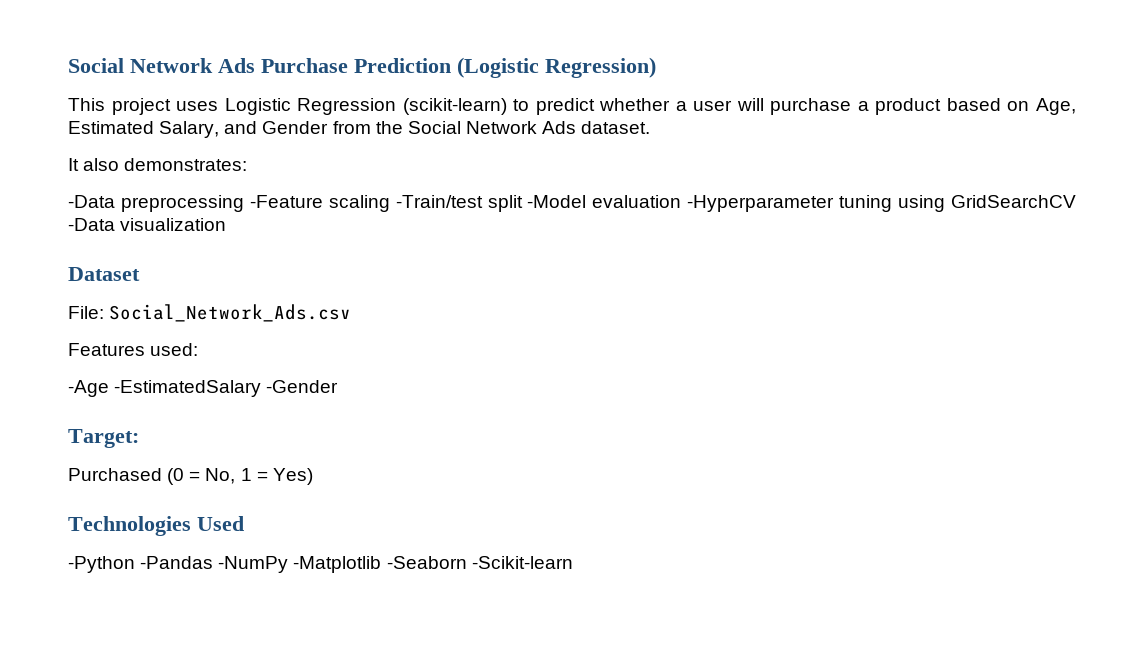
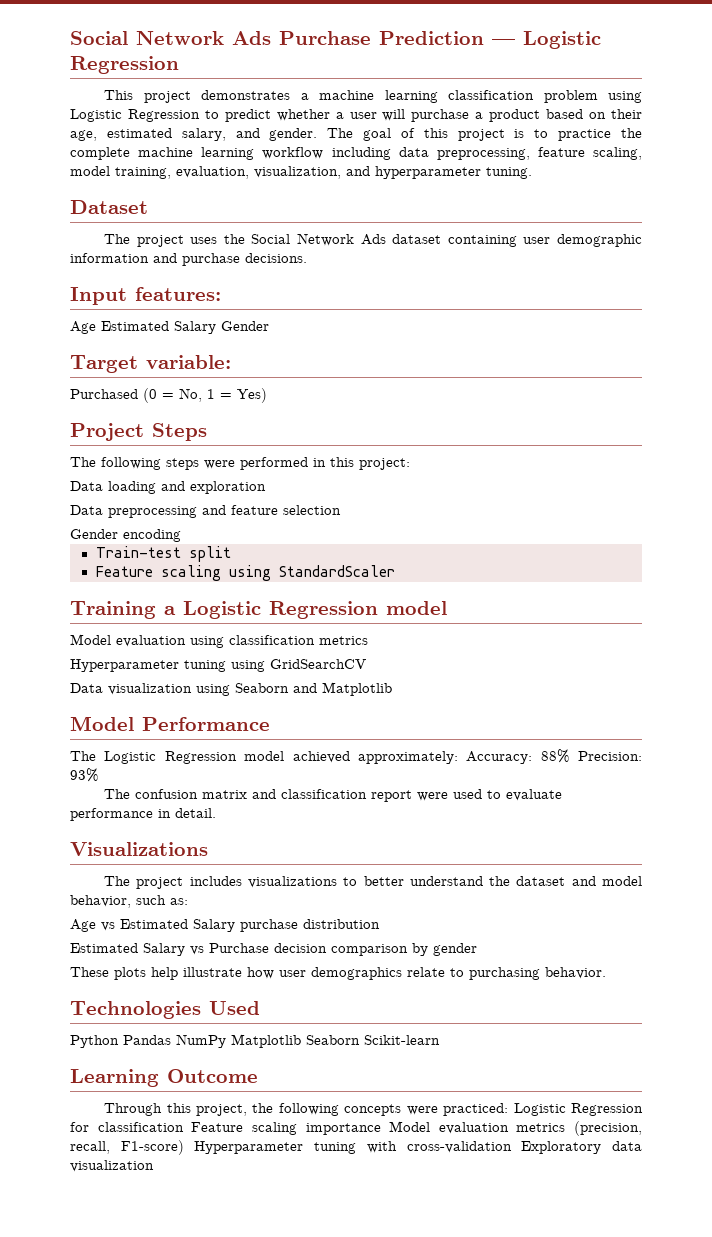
[457,57,656,78] (Logistic Regression) -> [492,31,601,49] [70,56,179,74] — Logistic Regression
[176,98,507,115] uses Logistic Regression (scikit-learn) -> [201,90,642,103] [70,109,200,122] demonstrates a machine learning classification problem using Logistic Regression
[1035,98,1076,115] [68,121,651,138] [68,158,248,171] [68,195,1076,212] [68,218,227,231] [68,267,140,281] [68,304,352,322] [68,343,199,356] [68,380,339,397] [68,429,139,448] Age, Estimated Salary, and Gender from the Social Network Ads dataset. // It also demonstrates: // -Data preprocessing -Feature scaling -Train/test split -Model evaluation -Hyperparameter tuning using GridSearchCV -Data visualization // Dataset // File: Social_Network_Ads.csv // Features used: // -Age -EstimatedSalary -Gender // Target: -> [610,109,642,119] [70,128,643,141] [70,147,642,160] [70,166,532,179] [70,200,148,214] [104,233,642,247] [70,253,307,266] [70,287,221,305] [70,321,269,334] [70,355,231,373] their age, estimated salary, and gender. The goal of this project is to practice the complete machine learning workflow including data preprocessing, feature scaling, model training, evaluation, visualization, and hyperparameter tuning. // Dataset // The project uses the Social Network Ads dataset containing user demographic information and purchase decisions. // Input features: // Age Estimated Salary Gender // Target variable:
[68,516,244,536] [68,556,573,573] Technologies Used // -Python -Pandas -NumPy -Matplotlib -Seaborn -Scikit-learn -> [70,423,207,441] [70,457,410,470] [70,481,266,494] [70,505,341,518] [70,529,181,542] [95,546,231,562] [95,565,395,581] [70,601,447,619] [70,634,368,648] [70,659,366,672] [70,682,392,696] [70,716,270,731] [70,749,642,764] [70,768,99,782] [104,789,563,802] [70,808,216,821] [70,842,208,856] [104,876,643,889] [70,895,188,908] [70,919,380,932] [70,943,477,956] [70,967,606,980] [70,1001,260,1019] [70,1034,440,1048] [70,1069,258,1087] [104,1103,643,1116] [70,1121,642,1136] [70,1140,642,1155] [70,1160,154,1172] Project Steps // The following steps were performed in this project: // Data loading and exploration // Data preprocessing and feature selection // Gender encoding // Train-test split // Feature scaling using StandardScaler // Training a Logistic Regression model // Model evaluation using classification metrics // Hyperparameter tuning using GridSearchCV // Data visualization using Seaborn and Matplotlib // Model Performance // The Logistic Regression model achieved approximately: Accuracy: 88% Precision: 93% // The confusion matrix and classification report were used to evaluate performance in detail. // Visualizations // The project includes visualizations to better understand the dataset and model behavior, such as: // Age vs Estimated Salary purchase distribution // Estimated Salary vs Purchase decision comparison by gender // These plots help illustrate how user demographics relate to purchasing behavior. // Technologies Used // Python Pandas NumPy Matplotlib Seaborn Scikit-learn // Learning Outcome // Through this project, the following concepts were practiced: Logistic Regression for classification Feature scaling importance Model evaluation metrics (precision, recall, F1-score) Hyperparameter tuning with cross-validation Exploratory data visualization

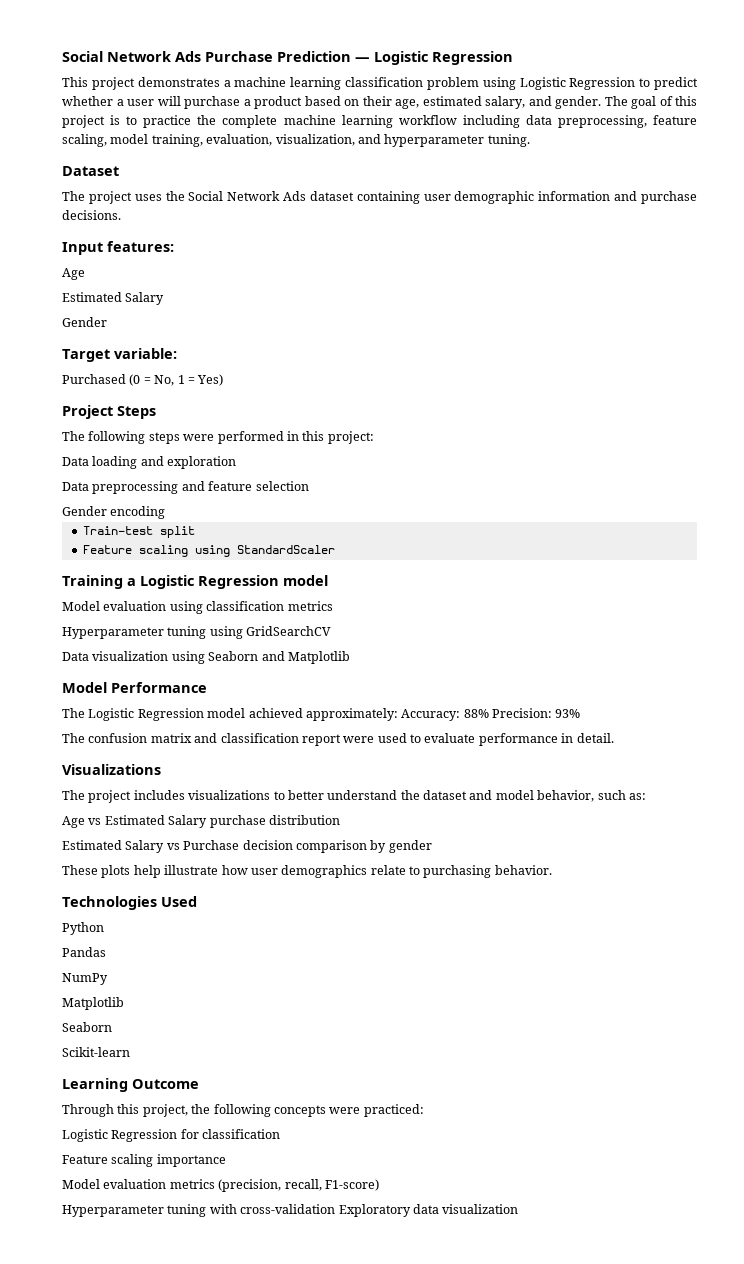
[101,321,216,334] Estimated Salary -> [62,292,165,305] // Estimated Salary //
(119, 1041) none -> (104, 928) //
(171, 1040) none -> (106, 952) //
[231,1034,360,1048] Matplotlib Seaborn -> [62,997,124,1010] [62,1022,112,1032] // Matplotlib // Seaborn //
(509, 1109) none -> (424, 1110) //
(184, 1127) none -> (281, 1134) //
(381, 1129) none -> (226, 1160) //
(184, 1147) none -> (379, 1185) //

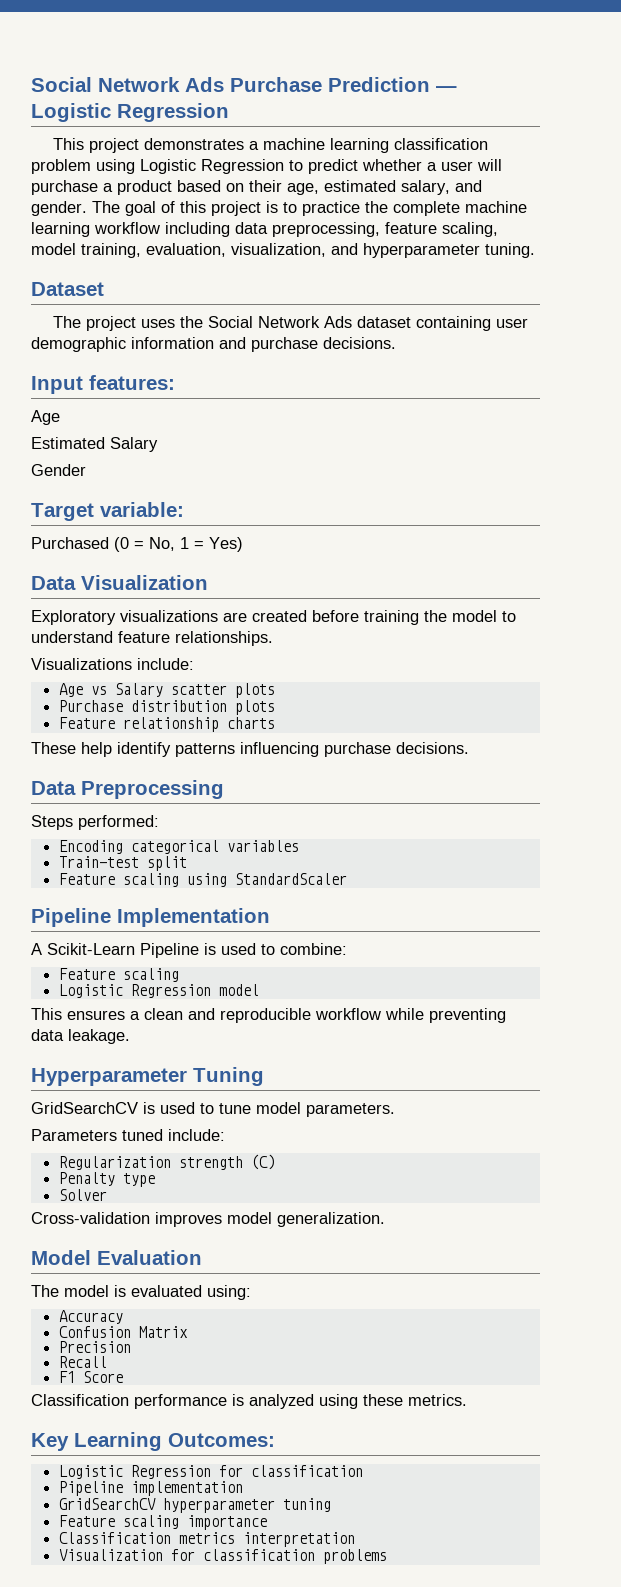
[62,405,156,419] [62,431,374,444] [62,456,237,469] [62,481,309,494] [62,506,166,519] Project Steps // The following steps were performed in this project: // Data loading and exploration // Data preprocessing and feature selection // Gender encoding -> [31,575,208,590] [31,610,516,625] [31,631,273,646] [31,658,194,670] [59,683,276,698] [59,700,276,715] [59,717,276,732] [31,742,469,757] [31,780,224,799] [31,815,159,830] [59,840,300,854] Data Visualization // Exploratory visualizations are created before training the model to understand feature relationships. // Visualizations include: // Age vs Salary scatter plots // Purchase distribution plots // Feature relationship charts // These help identify patterns influencing purchase decisions. // Data Preprocessing // Steps performed: // Encoding categorical variables
[62,575,328,589] [62,601,333,614] [62,626,332,639] [62,651,350,664] [62,682,207,693] [62,708,581,721] [62,733,614,746] [62,764,161,775] [62,790,646,803] [62,815,340,828] [62,840,432,853] [62,865,552,878] [62,896,197,910] [62,922,104,935] [62,947,106,957] [62,973,108,985] [62,997,124,1010] [62,1022,112,1032] [62,1047,130,1057] [62,1078,199,1092] [62,1104,424,1117] [62,1129,281,1142] [62,1154,226,1167] [62,1179,379,1192] [62,1204,519,1217] Training a Logistic Regression model // Model evaluation using classification metrics // Hyperparameter tuning using GridSearchCV // Data visualization using Seaborn and Matplotlib // Model Performance // The Logistic Regression model achieved approximately: Accuracy: 88% Precision: 93% // The confusion matrix and classification report were used to evaluate performance in detail. // Visualizations // The project includes visualizations to better understand the dataset and model behavior, such as: // Age vs Estimated Salary purchase distribution // Estimated Salary vs Purchase decision comparison by gender // These plots help illustrate how user demographics relate to purchasing behavior. // Technologies Used // Python // Pandas // NumPy // Matplotlib // Seaborn // Scikit-learn // Learning Outcome // Through this project, the following concepts were practiced: // Logistic Regression for classification // Feature scaling importance // Model evaluation metrics (precision, recall, F1-score) // Hyperparameter tuning with cross-validation Exploratory data visualization -> [31,908,270,927] [31,943,347,958] [59,968,180,982] [59,984,260,998] [31,1008,506,1023] [31,1029,130,1044] [31,1067,264,1086] [31,1102,395,1117] [31,1129,225,1141] [59,1154,276,1170] [59,1172,156,1187] [59,1189,108,1201] [31,1212,385,1227] [31,1250,202,1265] [31,1285,251,1300] [59,1310,124,1324] [59,1326,189,1338] [59,1341,132,1353] [59,1356,108,1368] [59,1371,124,1383] [31,1394,467,1409] [31,1432,275,1451] [59,1465,364,1479] [59,1481,244,1496] [59,1498,332,1513] [59,1515,268,1530] [59,1532,356,1547] [59,1549,388,1564] Pipeline Implementation // A Scikit-Learn Pipeline is used to combine: // Feature scaling // Logistic Regression model // This ensures a clean and reproducible workflow while preventing data leakage. // Hyperparameter Tuning // GridSearchCV is used to tune model parameters. // Parameters tuned include: // Regularization strength (C) // Penalty type // Solver // Cross-validation improves model generalization. // Model Evaluation // The model is evaluated using: // Accuracy // Confusion Matrix // Precision // Recall // F1 Score // Classification performance is analyzed using these metrics. // Key Learning Outcomes: // Logistic Regression for classification // Pipeline implementation // GridSearchCV hyperparameter tuning // Feature scaling importance // Classification metrics interpretation // Visualization for classification problems

